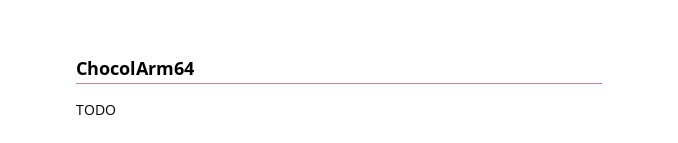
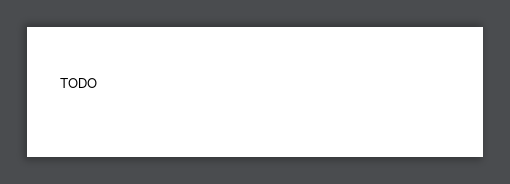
[76,61,194,75] ChocolArm64 // -> (60, 83) none

